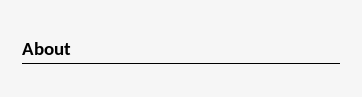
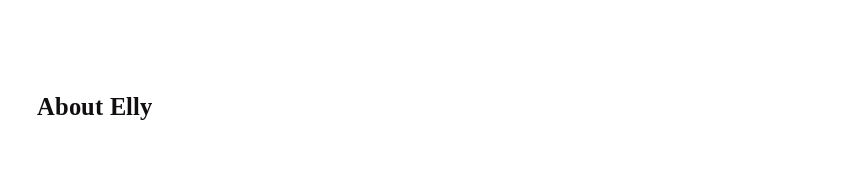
(71, 48) none -> [109,97,153,120] Elly

